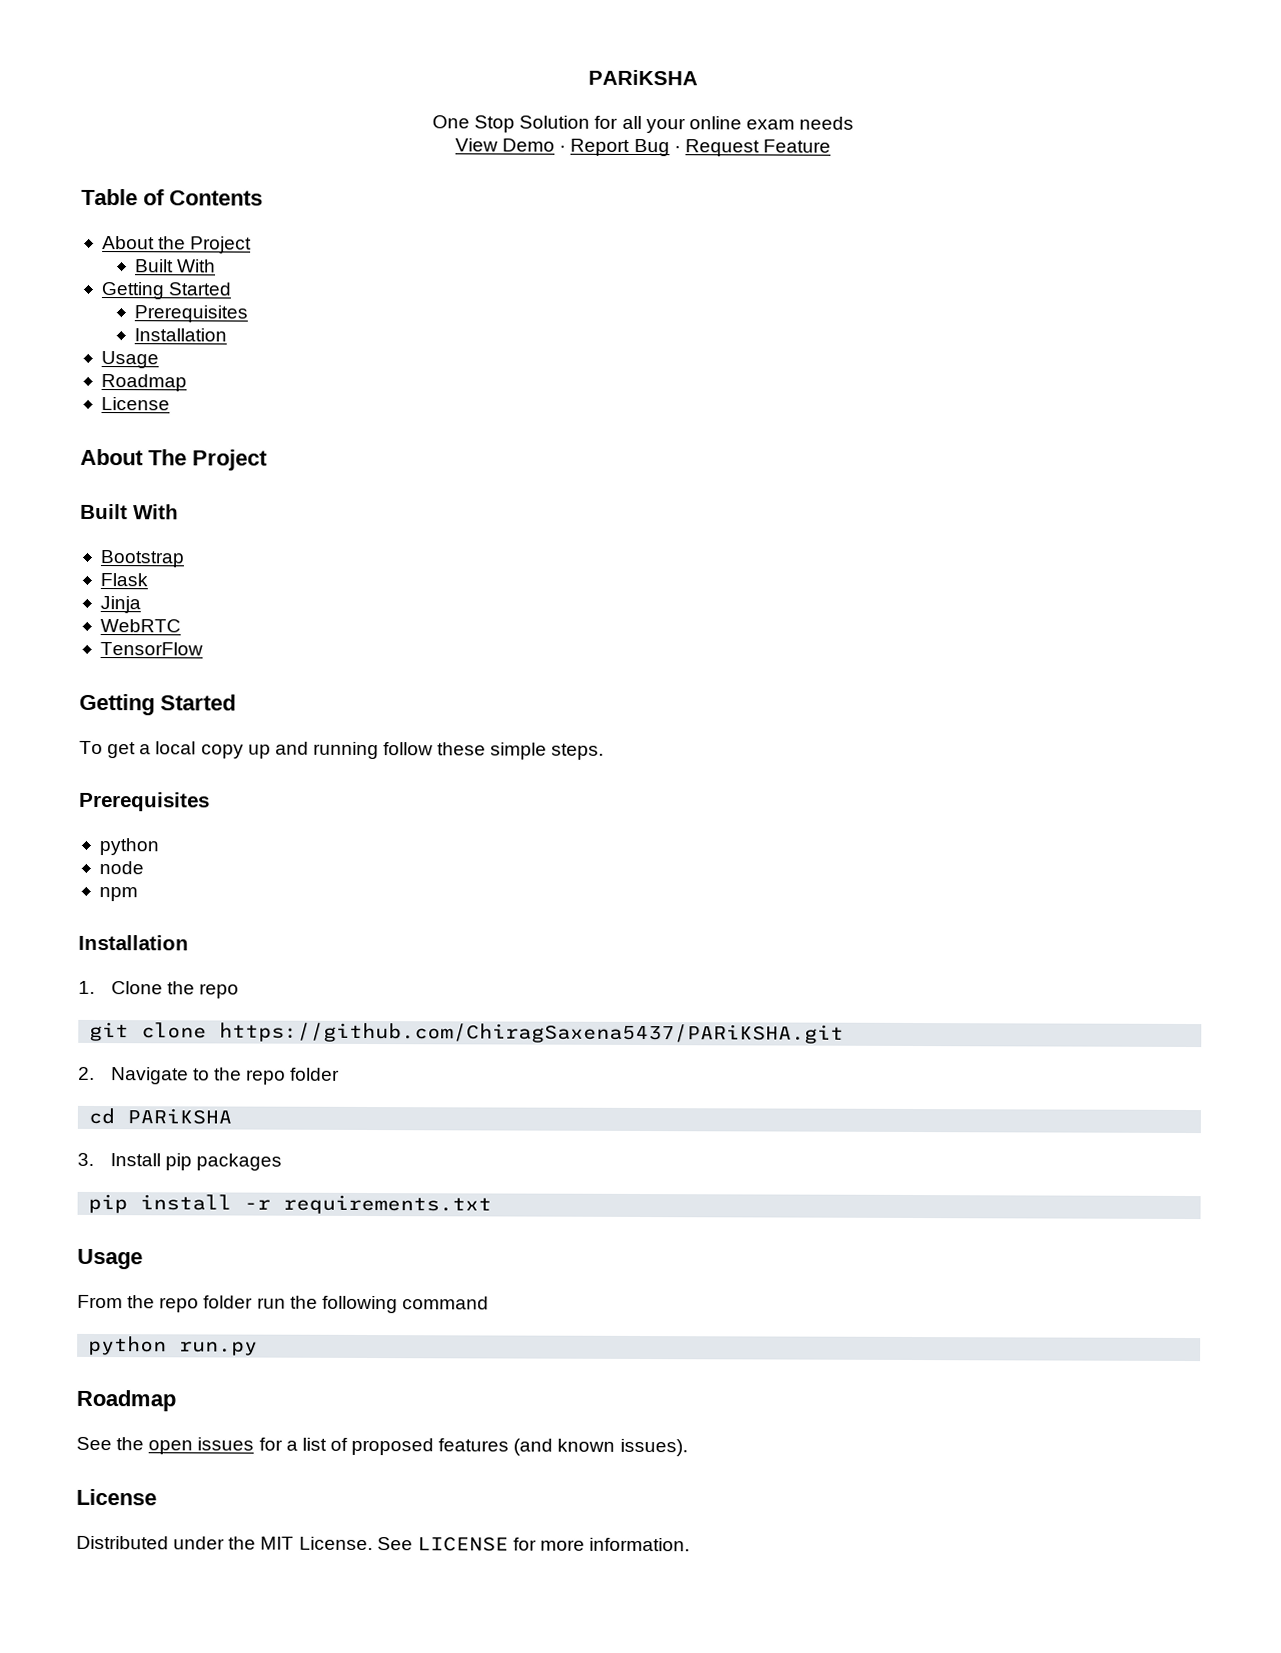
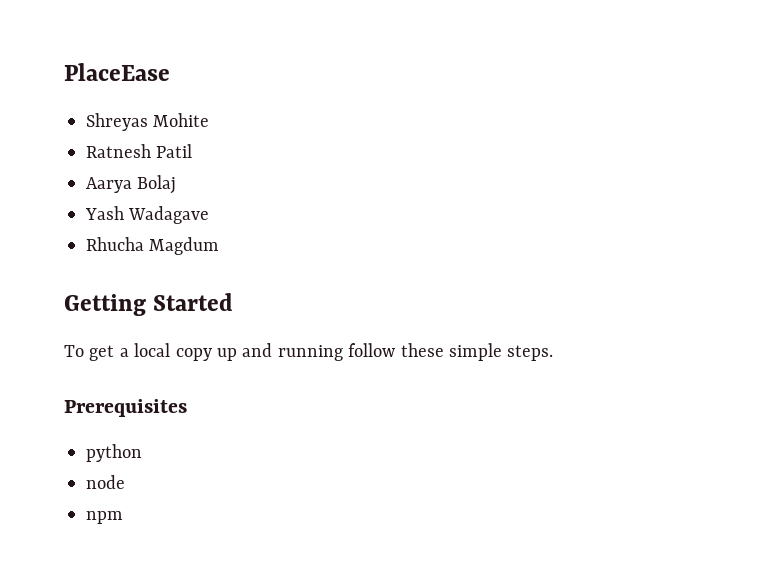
[588,69,698,86] [431,115,855,134] [455,138,831,157] [81,188,263,206] [101,236,253,254] [134,259,216,273] [100,282,232,300] [133,305,248,323] [133,328,227,342] [100,351,159,369] [100,374,187,392] [100,397,170,411] [80,448,268,471] [80,503,179,520] [99,550,185,568] [99,573,148,587] [99,596,141,614] [99,619,181,633] [99,642,203,656] PARiKSHA // One Stop Solution for all your online exam needs // View Demo · Report Bug · Request Feature // Table of Contents // About the Project // Built With // Getting Started // Prerequisites // Installation // Usage // Roadmap // License // About The Project // Built With // Bootstrap // Flask // Jinja // WebRTC // TensorFlow -> [64,63,170,81] [86,113,210,131] [86,144,193,158] [86,175,177,194] [85,206,210,224] [86,237,220,255] PlaceEase // Shreyas Mohite // Ratnesh Patil // Aarya Bolaj // Yash Wadagave // Rhucha Magdum
[78,934,189,951] [78,980,240,999] [89,1021,845,1044] [78,1066,341,1085] [88,1107,233,1125] [77,1152,283,1171] [88,1193,493,1215] [77,1248,143,1270] [77,1294,489,1314] [88,1335,259,1356] [76,1389,176,1412] [76,1436,688,1457] [76,1488,157,1506] [76,1535,691,1552] // Installation // 1. Clone the repo // git clone https://github.com/ChiragSaxena5437/PARiKSHA.git // 2. Navigate to the repo folder // cd PARiKSHA // 3. Install pip packages // pip install -r requirements.txt // Usage // From the repo folder run the following command // python run.py // Roadmap // See the open issues for a list of proposed features (and known issues). // License // Distributed under the MIT License. See LICENSE for more information. -> (123, 517) none

